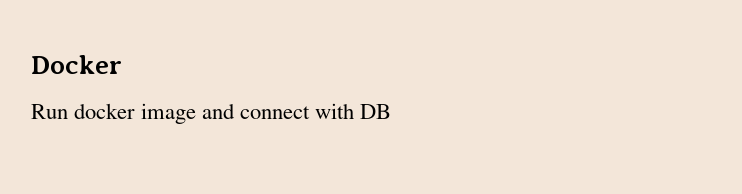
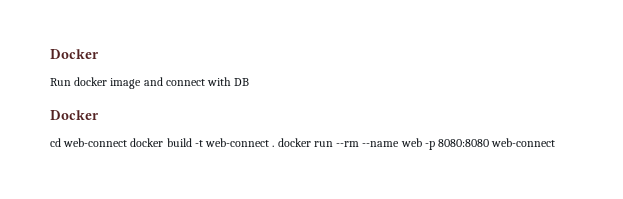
(392, 111) none -> [50,110,99,120] [50,138,556,150] // Docker // cd web-connect docker build -t web-connect . docker run --rm --name web -p 8080:8080 web-connect

